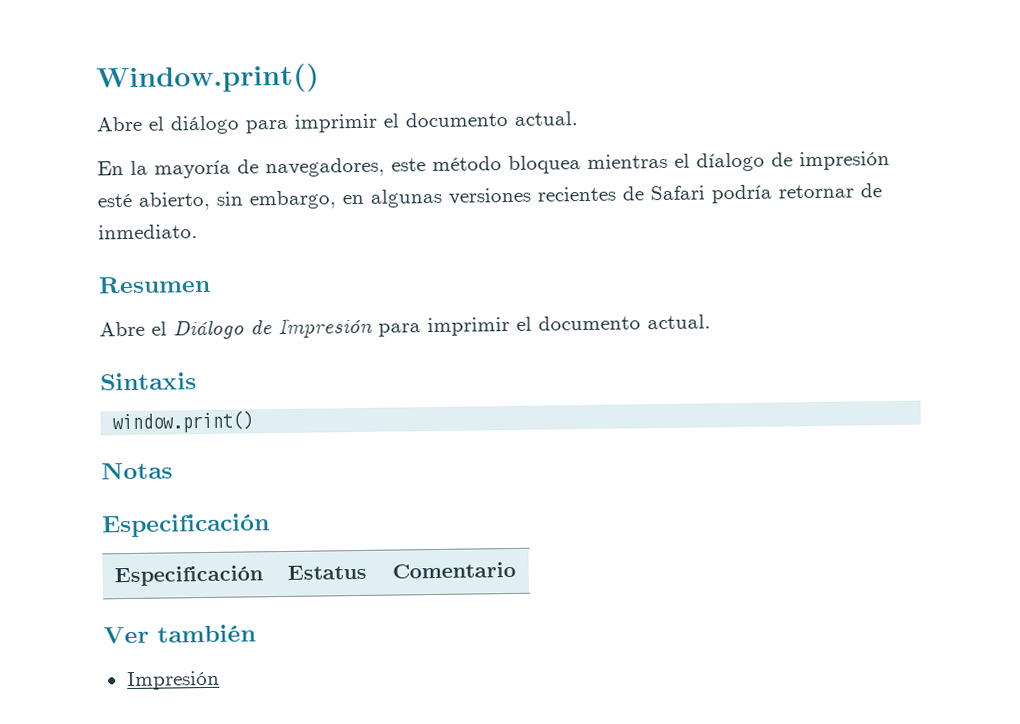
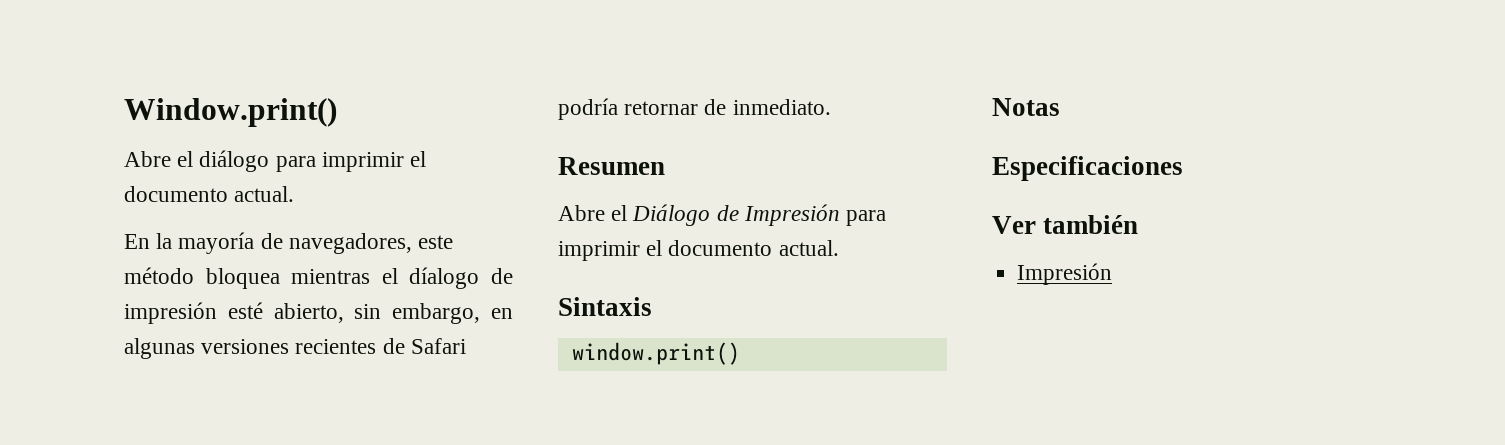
[101,513,270,538] [114,565,264,587] [287,564,368,580] [392,561,517,579] Especificación // Especificación | Estatus | Comentario -> [992,156,1183,181] Especificaciones

